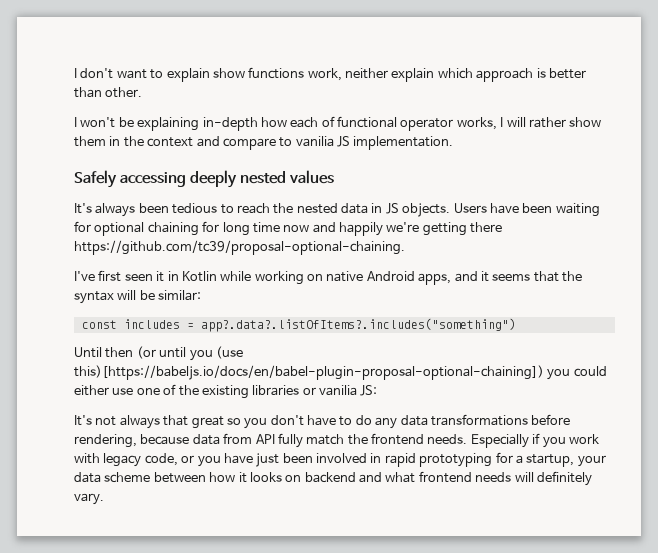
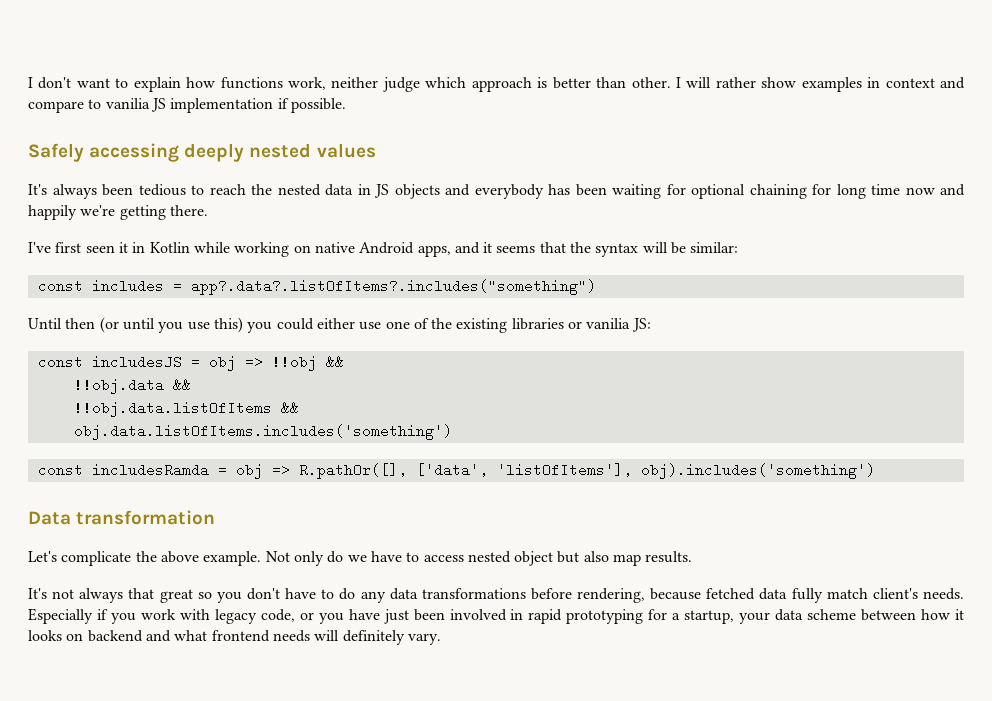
[212,68,245,78] show -> [186,77,216,88] how
[391,68,435,82] explain -> [382,77,420,92] judge
[74,116,497,131] // I won't be explaining in-depth how each of functional operator works, -> (671, 82) none
[74,136,144,147] them in the -> [801,77,881,92] examples in
[353,136,454,150] implementation. -> [170,98,346,113] implementation if possible.
[402,203,519,217] objects. Users have -> [394,184,570,199] objects and everybody has
[470,222,503,233] [74,240,405,255] there https://github.com/tc39/proposal-optional-chaining. -> [169,205,208,216] there.
[215,346,243,359] [74,365,544,380] (use this)[https://babeljs.io/docs/en/babel-plugin-proposal-optional-chaining]) -> [187,317,243,333] use this)
(378, 390) none -> [37,355,344,371] [73,378,191,394] [73,401,299,417] [73,424,452,440] [37,463,875,479] [28,510,216,525] [28,551,693,566] // const includesJS = obj => !!obj && // !!obj.data && // !!obj.data.listOfItems && // obj.data.listOfItems.includes('something') // const includesRamda = obj => R.pathOr([], ['data', 'listOfItems'], obj).includes('something') // Data transformation // Let's complicate the above example. Not only do we have to access nested object but also map results.
[192,433,424,448] data from API fully match the frontend -> [706,588,918,603] fetched data fully match client's

